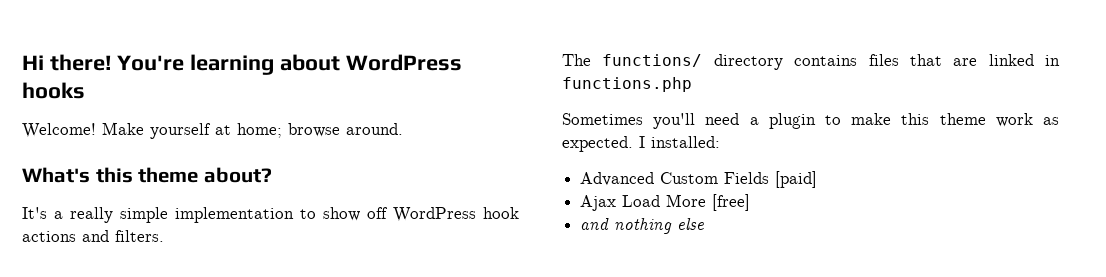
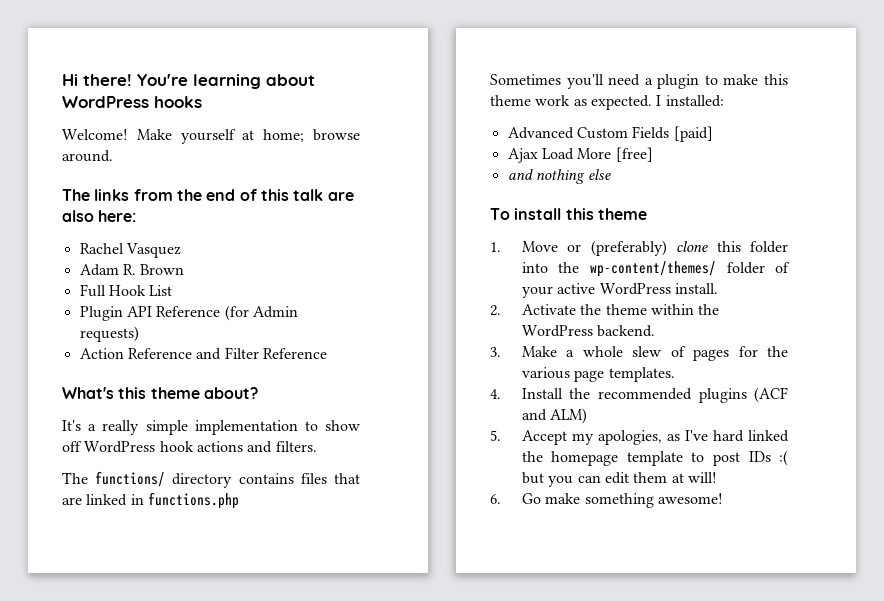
(403, 129) none -> [62,189,354,201] [62,210,137,222] [79,243,181,258] [79,264,185,276] [79,284,173,297] [79,305,298,321] [79,326,139,342] [79,347,327,360] // The links from the end of this talk are also here: // Rachel Vasquez // Adam R. Brown // Full Hook List // Plugin API Reference (for Admin requests) // Action Reference and Filter Reference
(705, 224) none -> [490,208,647,220] [490,240,788,256] [521,261,790,277] [521,283,718,298] [490,304,720,316] [521,325,656,337] [490,346,788,361] [521,367,675,382] [490,387,788,403] [521,408,588,424] [490,430,789,445] [521,450,788,466] [521,472,717,487] [490,493,723,508] // To install this theme // 1. Move or (preferably) clone this folder into the wp-content/themes/ folder of your active WordPress install. // 2. Activate the theme within the WordPress backend. // 3. Make a whole slew of pages for the various page templates. // 4. Install the recommended plugins (ACF and ALM) // 5. Accept my apologies, as I've hard linked the homepage template to post IDs :( but you can edit them at will! // 6. Go make something awesome!

